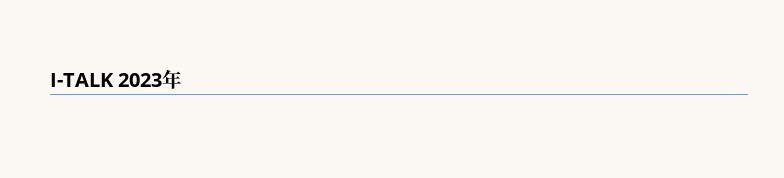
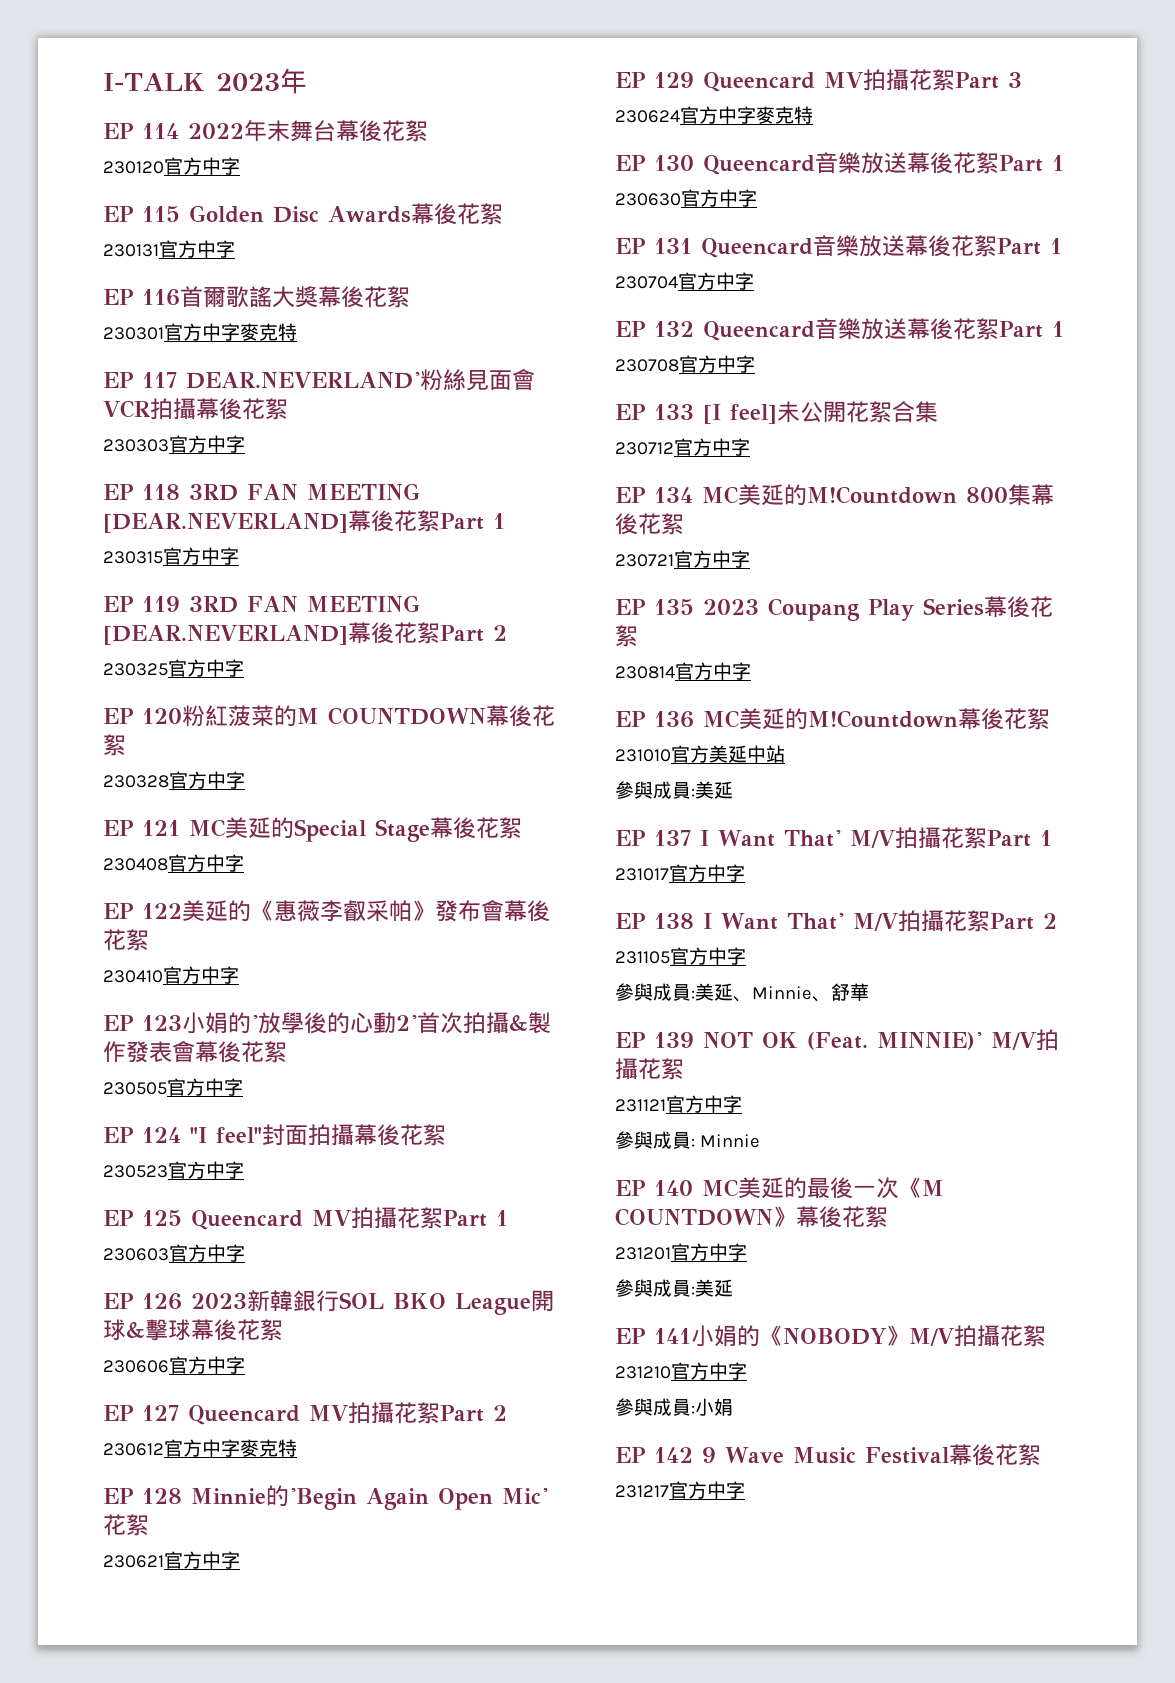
(183, 79) none -> [103,120,428,142] [103,157,240,175] [103,203,503,225] [103,240,235,258] [103,286,410,308] [103,323,297,341] [103,369,535,391] [103,398,288,420] [103,435,245,453] [103,483,420,501] [103,510,505,533] [103,547,239,565] [103,595,420,613] [103,622,507,645] [103,659,244,677] [103,705,555,727] [103,734,126,756] [103,771,245,789] [103,817,522,842] [103,854,244,872] [103,900,550,922] [103,929,149,951] [103,966,239,984] [103,1012,551,1034] [103,1041,287,1063] [103,1078,243,1096] [103,1124,446,1146] [103,1161,244,1179] [103,1207,508,1230] [103,1244,245,1262] [103,1290,554,1315] [103,1319,283,1341] [103,1356,245,1374] [103,1402,507,1425] [103,1439,297,1457] [103,1485,548,1510] [103,1514,149,1536] [103,1551,240,1569] [615,69,1022,92] [615,106,813,124] [615,152,1064,175] [615,189,757,207] [615,235,1062,258] [615,272,754,290] [615,318,1064,341] [615,355,755,373] [615,401,938,424] [615,438,750,456] [615,484,1054,506] [615,513,684,535] [615,550,750,568] [615,596,1053,621] [615,625,638,647] [615,662,751,680] [615,708,1050,730] [615,745,785,763] [615,781,733,799] [615,827,1052,849] [615,864,745,882] [615,910,1057,932] [615,947,746,965] [615,983,869,1002] [615,1029,1059,1051] [615,1058,684,1080] [615,1095,742,1113] [615,1131,760,1149] [615,1177,944,1199] [615,1206,888,1228] [615,1243,747,1261] [615,1279,733,1297] [615,1325,1046,1347] [615,1362,747,1380] [615,1398,733,1416] [615,1444,1041,1466] [615,1481,745,1499] // EP 114 2022年末舞台幕後花絮 // 230120官方中字 // EP 115 Golden Disc Awards幕後花絮 // 230131官方中字 // EP 116首爾歌謠大獎幕後花絮 // 230301官方中字麥克特 // EP 117 DEAR.NEVERLAND'粉絲見面會VCR拍攝幕後花絮 // 230303官方中字 // EP 118 3RD FAN MEETING [DEAR.NEVERLAND]幕後花絮Part 1 // 230315官方中字 // EP 119 3RD FAN MEETING [DEAR.NEVERLAND]幕後花絮Part 2 // 230325官方中字 // EP 120粉紅菠菜的M COUNTDOWN幕後花絮 // 230328官方中字 // EP 121 MC美延的Special Stage幕後花絮 // 230408官方中字 // EP 122美延的《惠薇李叡采帕》發布會幕後花絮 // 230410官方中字 // EP 123小娟的'放學後的心動2'首次拍攝&製作發表會幕後花絮 // 230505官方中字 // EP 124 "I feel"封面拍攝幕後花絮 // 230523官方中字 // EP 125 Queencard MV拍攝花絮Part 1 // 230603官方中字 // EP 126 2023新韓銀行SOL BKO League開球&擊球幕後花絮 // 230606官方中字 // EP 127 Queencard MV拍攝花絮Part 2 // 230612官方中字麥克特 // EP 128 Minnie的'Begin Again Open Mic'花絮 // 230621官方中字 // EP 129 Queencard MV拍攝花絮Part 3 // 230624官方中字麥克特 // EP 130 Queencard音樂放送幕後花絮Part 1 // 230630官方中字 // EP 131 Queencard音樂放送幕後花絮Part 1 // 230704官方中字 // EP 132 Queencard音樂放送幕後花絮Part 1 // 230708官方中字 // EP 133 [I feel]未公開花絮合集 // 230712官方中字 // EP 134 MC美延的M!Countdown 800集幕後花絮 // 230721官方中字 // EP 135 2023 Coupang Play Series幕後花絮 // 230814官方中字 // EP 136 MC美延的M!Countdown幕後花絮 // 231010官方美延中站 // 參與成員:美延 // EP 137 I Want That' M/V拍攝花絮Part 1 // 231017官方中字 // EP 138 I Want That' M/V拍攝花絮Part 2 // 231105官方中字 // 參與成員:美延、Minnie、舒華 // EP 139 NOT OK (Feat. MINNIE)' M/V拍攝花絮 // 231121官方中字 // 參與成員: Minnie // EP 140 MC美延的最後一次《M COUNTDOWN》幕後花絮 // 231201官方中字 // 參與成員:美延 // EP 141小娟的《NOBODY》M/V拍攝花絮 // 231210官方中字 // 參與成員:小娟 // EP 142 9 Wave Music Festival幕後花絮 // 231217官方中字

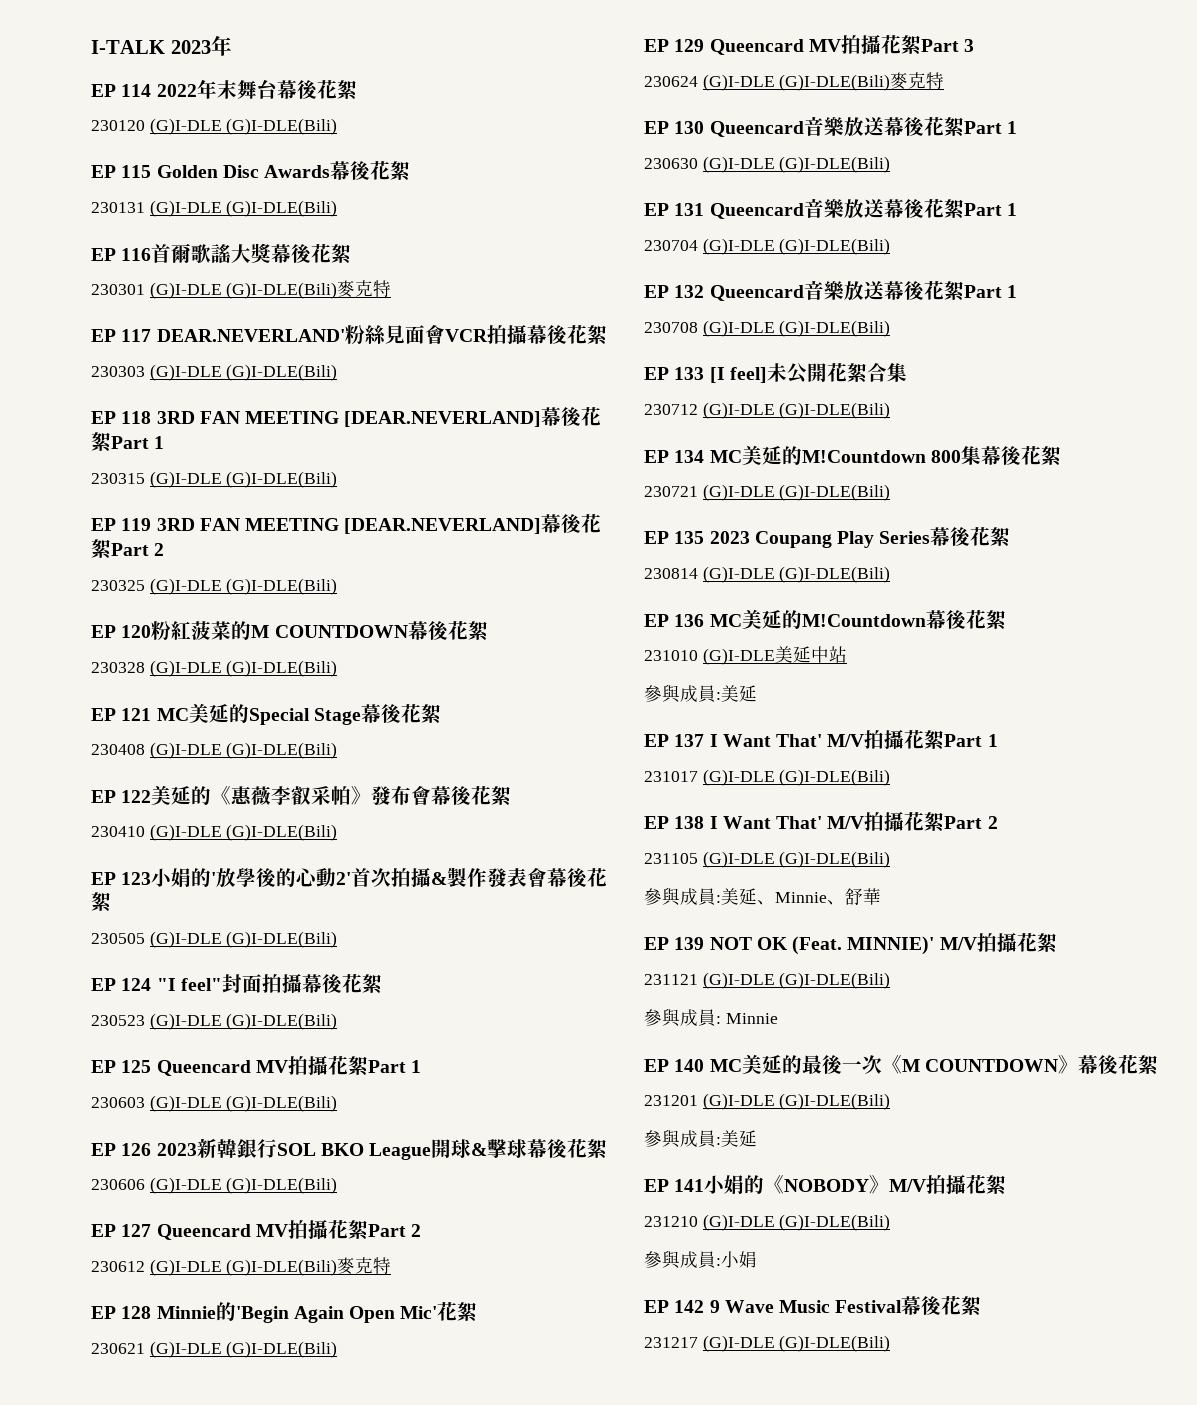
[164,157,240,175] 官方中字 -> [149,118,338,135] (G)I-DLE (G)I-DLE(Bili)
[159,240,235,258] 官方中字 -> [149,200,338,217] (G)I-DLE (G)I-DLE(Bili)
[164,323,240,341] 官方中字 -> [149,282,338,299] (G)I-DLE (G)I-DLE(Bili)
[169,435,245,453] 官方中字 -> [149,364,338,381] (G)I-DLE (G)I-DLE(Bili)
[163,547,239,565] 官方中字 -> [149,471,338,488] (G)I-DLE (G)I-DLE(Bili)
[168,659,244,677] 官方中字 -> [149,578,338,595] (G)I-DLE (G)I-DLE(Bili)
[169,771,245,789] 官方中字 -> [149,660,338,677] (G)I-DLE (G)I-DLE(Bili)
[168,854,244,872] 官方中字 -> [149,742,338,759] (G)I-DLE (G)I-DLE(Bili)
[163,966,239,984] 官方中字 -> [149,824,338,841] (G)I-DLE (G)I-DLE(Bili)
[167,1078,243,1096] 官方中字 -> [149,931,338,948] (G)I-DLE (G)I-DLE(Bili)
[168,1161,244,1179] 官方中字 -> [149,1013,338,1030] (G)I-DLE (G)I-DLE(Bili)
[169,1244,245,1262] 官方中字 -> [149,1095,338,1112] (G)I-DLE (G)I-DLE(Bili)
[169,1356,245,1374] 官方中字 -> [149,1177,338,1194] (G)I-DLE (G)I-DLE(Bili)
[164,1439,240,1457] 官方中字 -> [149,1259,338,1276] (G)I-DLE (G)I-DLE(Bili)
[164,1551,240,1569] 官方中字 -> [149,1341,338,1358] (G)I-DLE (G)I-DLE(Bili)
[680,106,756,124] 官方中字 -> [702,74,891,91] (G)I-DLE (G)I-DLE(Bili)
[681,189,757,207] 官方中字 -> [702,156,891,173] (G)I-DLE (G)I-DLE(Bili)
[678,272,754,290] 官方中字 -> [702,238,891,255] (G)I-DLE (G)I-DLE(Bili)
[679,355,755,373] 官方中字 -> [702,320,891,337] (G)I-DLE (G)I-DLE(Bili)
[674,438,750,456] 官方中字 -> [702,402,891,419] (G)I-DLE (G)I-DLE(Bili)
[674,550,750,568] 官方中字 -> [702,484,891,501] (G)I-DLE (G)I-DLE(Bili)
[675,662,751,680] 官方中字 -> [702,566,891,583] (G)I-DLE (G)I-DLE(Bili)
[671,745,709,763] 官方 -> [702,648,775,665] (G)I-DLE
[669,864,745,882] 官方中字 -> [702,769,891,786] (G)I-DLE (G)I-DLE(Bili)
[670,947,746,965] 官方中字 -> [702,851,891,868] (G)I-DLE (G)I-DLE(Bili)
[666,1095,742,1113] 官方中字 -> [702,972,891,989] (G)I-DLE (G)I-DLE(Bili)
[671,1243,747,1261] 官方中字 -> [702,1093,891,1110] (G)I-DLE (G)I-DLE(Bili)
[671,1362,747,1380] 官方中字 -> [702,1214,891,1231] (G)I-DLE (G)I-DLE(Bili)
[669,1481,745,1499] 官方中字 -> [702,1335,891,1352] (G)I-DLE (G)I-DLE(Bili)

